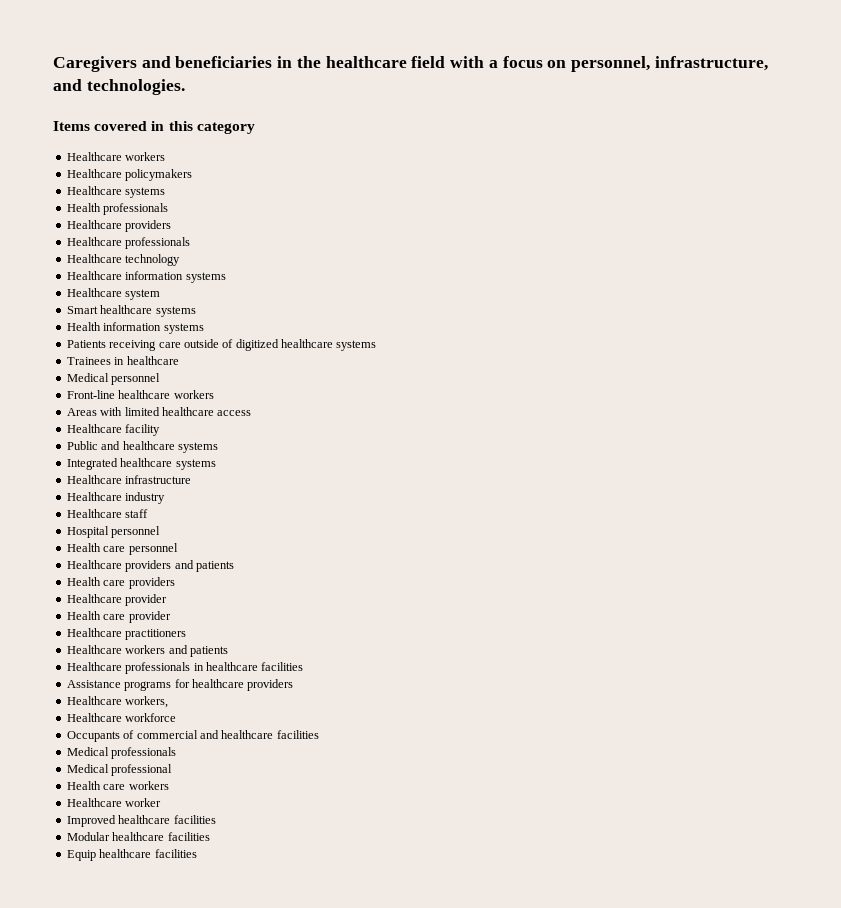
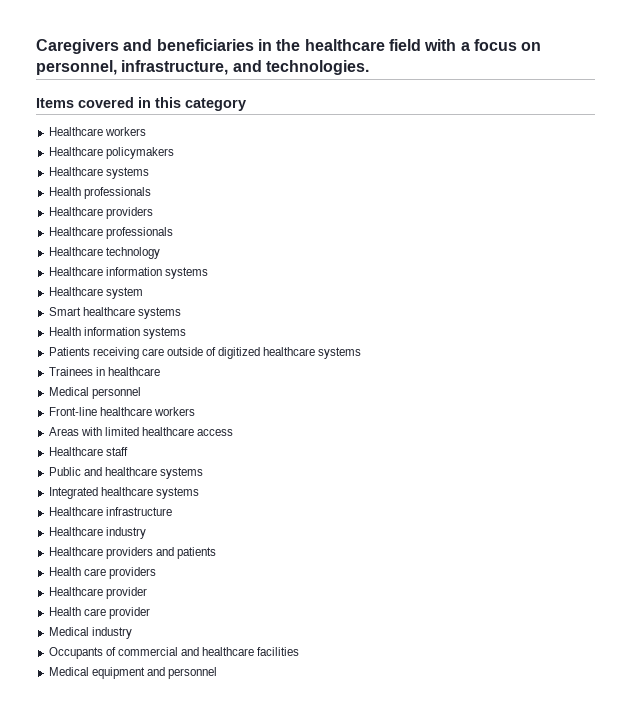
[125,424,161,436] facility -> [105,447,128,456] staff
[66,509,149,518] [66,526,161,538] [66,543,178,555] // Healthcare staff // Hospital personnel // Health care personnel -> (146, 533) none
[66,628,187,640] [66,645,228,657] [66,662,304,674] [66,679,294,691] [66,696,169,708] [66,713,177,722] Healthcare practitioners // Healthcare workers and patients // Healthcare professionals in healthcare facilities // Assistance programs for healthcare providers // Healthcare workers, // Healthcare workforce -> [48,627,132,639] Medical industry
[111,747,177,759] [66,764,173,776] [66,781,169,790] [66,798,162,807] [66,815,216,827] [66,832,210,841] [66,849,197,861] professionals // Medical professional // Health care workers // Healthcare worker // Improved healthcare facilities // Modular healthcare facilities // Equip healthcare facilities -> [91,667,217,679] equipment and personnel

